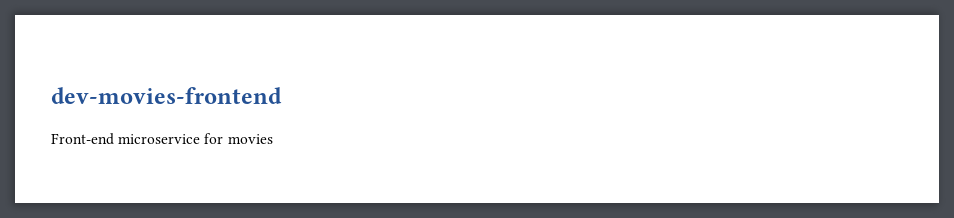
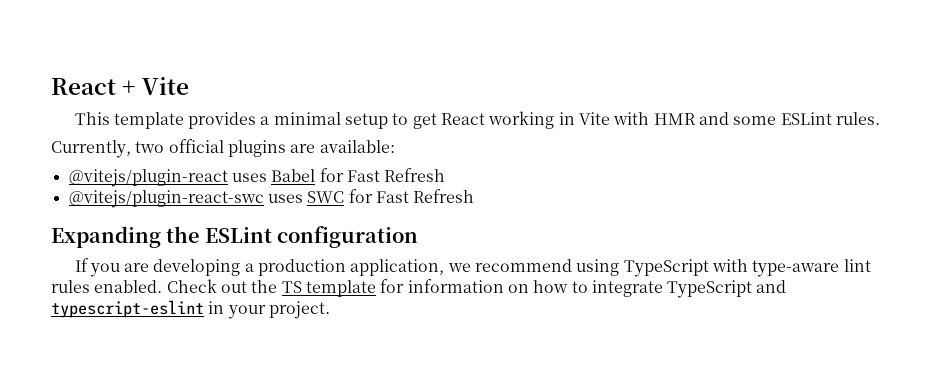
[51,87,282,104] [51,133,273,145] dev-movies-frontend // Front-end microservice for movies -> [51,77,190,95] [74,111,880,129] [51,139,395,158] [68,168,446,187] [68,189,475,208] [51,226,419,248] [74,258,871,277] [51,279,787,298] [51,300,330,319] React + Vite // This template provides a minimal setup to get React working in Vite with HMR and some ESLint rules. // Currently, two official plugins are available: // @vitejs/plugin-react uses Babel for Fast Refresh // @vitejs/plugin-react-swc uses SWC for Fast Refresh // Expanding the ESLint configuration // If you are developing a production application, we recommend using TypeScript with type-aware lint rules enabled. Check out the TS template for information on how to integrate TypeScript and typescript-eslint in your project.

